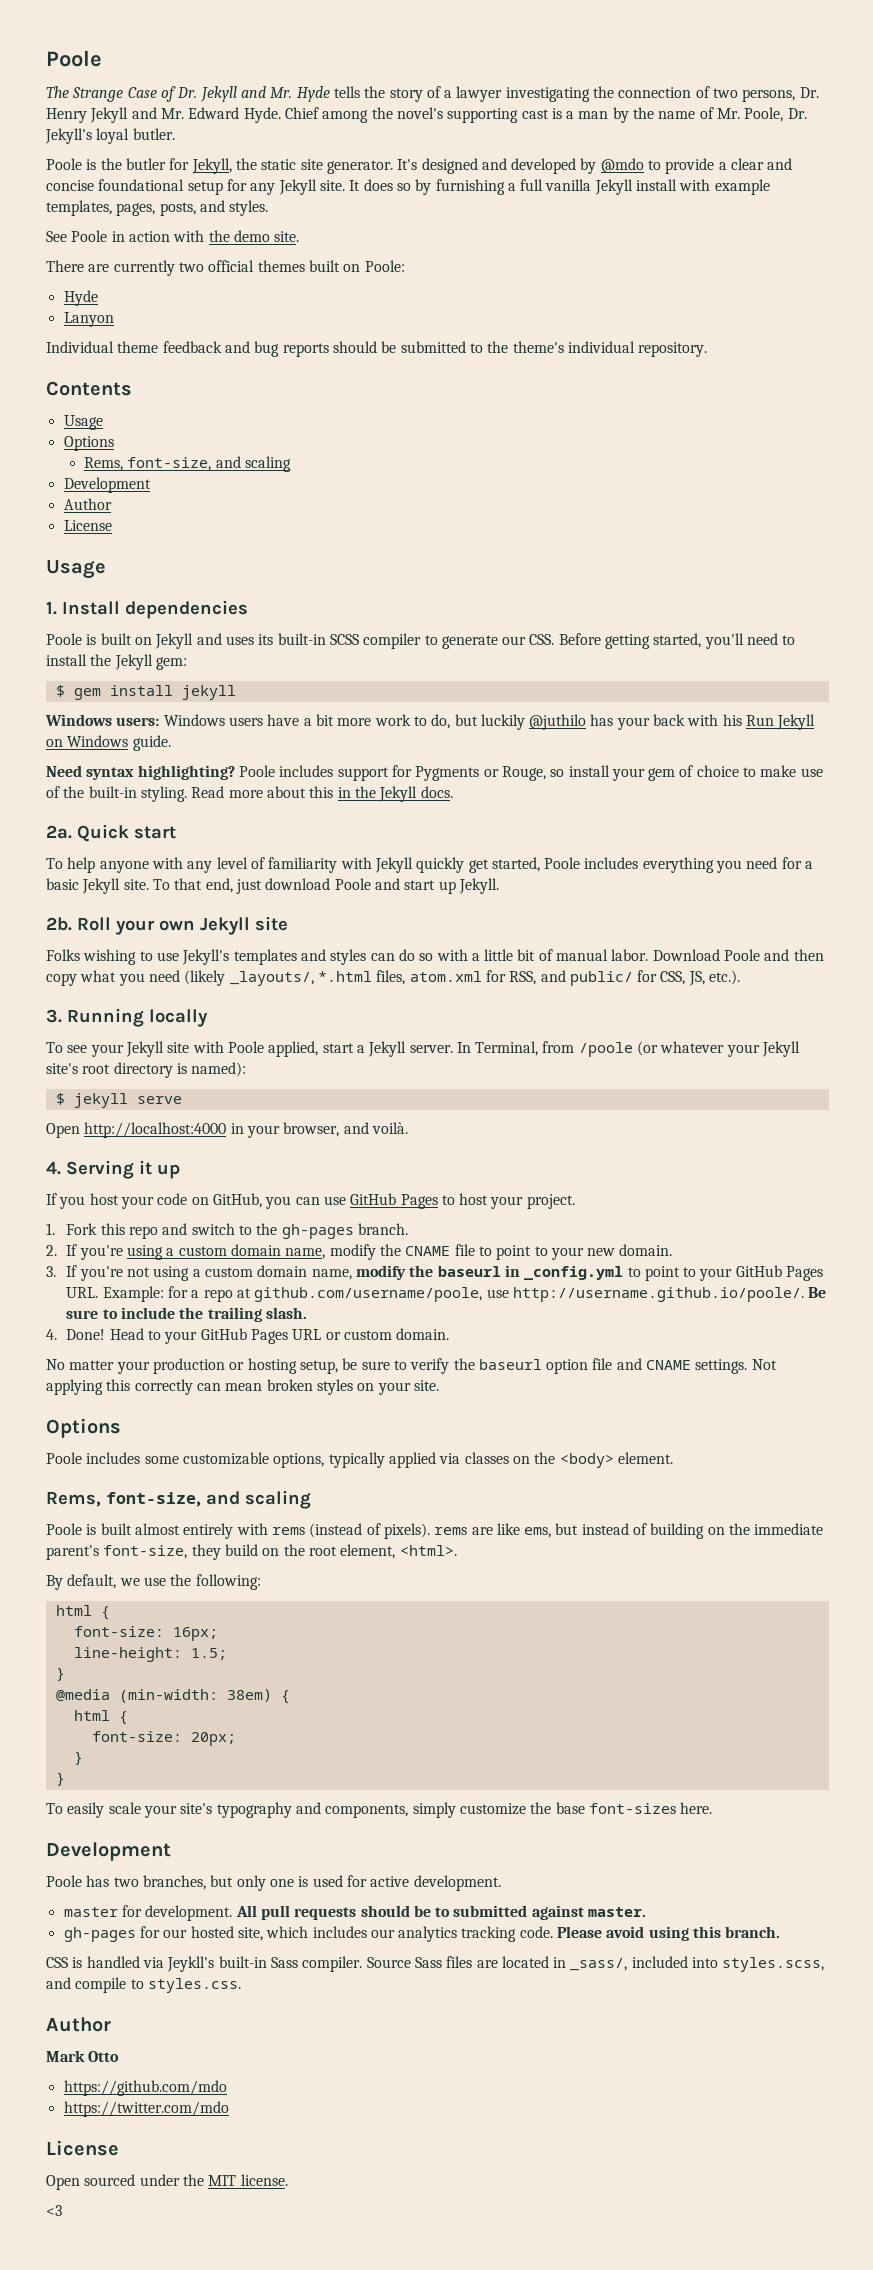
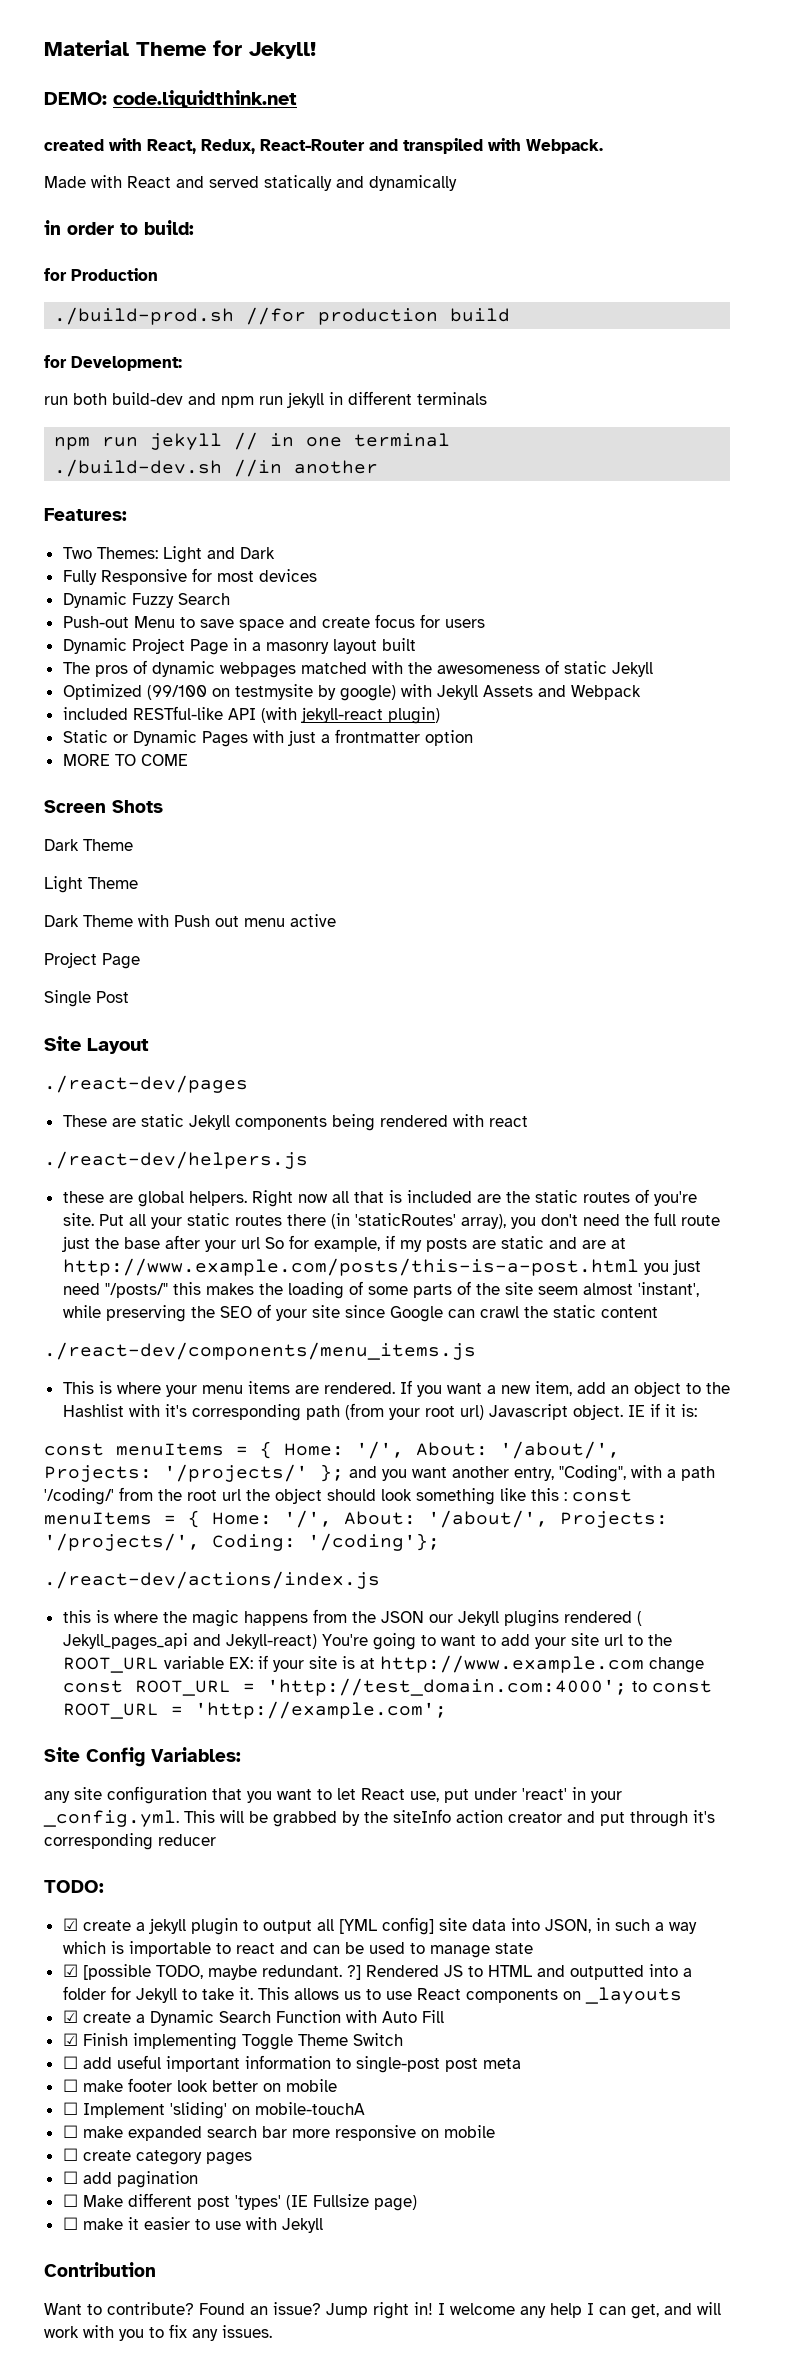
[46,50,102,67] [46,86,819,102] [46,107,807,123] [45,128,175,144] [46,158,793,174] [46,179,770,195] [46,200,269,216] [46,230,300,242] [46,260,405,276] [63,290,98,306] [63,312,114,327] [46,341,708,357] [46,381,132,396] [63,415,103,430] [63,436,114,451] [83,456,291,472] [63,477,151,493] [63,498,112,510] [63,520,112,531] [46,560,106,579] [46,600,248,619] [46,633,796,649] [46,654,187,670] [55,685,236,700] [45,714,816,730] [46,735,171,751] [46,765,823,781] [46,786,453,802] [46,824,176,842] [46,857,814,873] [46,878,499,894] [46,916,288,935] [46,949,824,965] [46,970,741,986] [46,1008,208,1027] [46,1041,801,1057] [46,1062,247,1078] [55,1093,182,1108] [46,1122,408,1138] [46,1160,180,1179] [46,1193,575,1209] [46,1223,408,1239] [46,1244,673,1260] [46,1265,824,1281] [66,1286,827,1302] [66,1307,307,1322] [46,1328,450,1344] [46,1358,777,1374] [46,1379,439,1395] [46,1418,121,1438] [46,1452,673,1468] [46,1490,311,1509] [46,1523,824,1539] [46,1544,457,1560] [46,1574,261,1590] [55,1605,110,1620] [73,1626,218,1641] [73,1647,227,1662] [55,1667,65,1681] [55,1689,290,1704] [73,1710,128,1725] [91,1731,236,1746] [73,1751,83,1765] [55,1772,65,1786] [46,1802,713,1818] [46,1842,171,1861] [46,1875,501,1891] [63,1905,647,1921] [63,1926,781,1942] [46,1956,825,1972] [46,1977,241,1993] [46,2017,111,2032] [46,2050,120,2062] [63,2080,227,2096] [63,2101,229,2117] [46,2140,119,2156] [46,2174,288,2190] [46,2205,62,2216] Poole // The Strange Case of Dr. Jekyll and Mr. Hyde tells the story of a lawyer investigating the connection of two persons, Dr. Henry Jekyll and Mr. Edward Hyde. Chief among the novel's supporting cast is a man by the name of Mr. Poole, Dr. Jekyll's loyal butler. // Poole is the butler for Jekyll, the static site generator. It's designed and developed by @mdo to provide a clear and concise foundational setup for any Jekyll site. It does so by furnishing a full vanilla Jekyll install with example templates, pages, posts, and styles. // See Poole in action with the demo site. // There are currently two official themes built on Poole: // Hyde // Lanyon // Individual theme feedback and bug reports should be submitted to the theme's individual repository. // Contents // Usage // Options // Rems, font-size, and scaling // Development // Author // License // Usage // 1. Install dependencies // Poole is built on Jekyll and uses its built-in SCSS compiler to generate our CSS. Before getting started, you'll need to install the Jekyll gem: // $ gem install jekyll // Windows users: Windows users have a bit more work to do, but luckily @juthilo has your back with his Run Jekyll on Windows guide. // Need syntax highlighting? Poole includes support for Pygments or Rouge, so install your gem of choice to make use of the built-in styling. Read more about this in the Jekyll docs. // 2a. Quick start // To help anyone with any level of familiarity with Jekyll quickly get started, Poole includes everything you need for a basic Jekyll site. To that end, just download Poole and start up Jekyll. // 2b. Roll your own Jekyll site // Folks wishing to use Jekyll's templates and styles can do so with a little bit of manual labor. Download Poole and then copy what you need (likely _layouts/, *.html files, atom.xml for RSS, and public/ for CSS, JS, etc.). // 3. Running locally // To see your Jekyll site with Poole applied, start a Jekyll server. In Terminal, from /poole (or whatever your Jekyll site's root directory is named): // $ jekyll serve // Open http://localhost:4000 in your browser, and voilà. // 4. Serving it up // If you host your code on GitHub, you can use GitHub Pages to host your project. // 1. Fork this repo and switch to the gh-pages branch. // 2. If you're using a custom domain name, modify the CNAME file to point to your new domain. // 3. If you're not using a custom domain name, modify the baseurl in _config.yml to point to your GitHub Pages URL. Example: for a repo at github.com/username/poole, use http://username.github.io/poole/. Be sure to include the trailing slash. // 4. Done! Head to your GitHub Pages URL or custom domain. // No matter your production or hosting setup, be sure to verify the baseurl option file and CNAME settings. Not applying this correctly can mean broken styles on your site. // Options // Poole includes some customizable options, typically applied via classes on the <body> element. // Rems, font-size, and scaling // Poole is built almost entirely with rems (instead of pixels). rems are like ems, but instead of building on the immediate parent's font-size, they build on the root element, <html>. // By default, we use the following: // html { // font-size: 16px; // line-height: 1.5; // } // @media (min-width: 38em) { // html { // font-size: 20px; // } // } // To easily scale your site's typography and components, simply customize the base font-sizes here. // Development // Poole has two branches, but only one is used for active development. // master for development. All pull requests should be to submitted against master. // gh-pages for our hosted site, which includes our analytics tracking code. Please avoid using this branch. // CSS is handled via Jeykll's built-in Sass compiler. Source Sass files are located in _sass/, included into styles.scss, and compile to styles.css. // Author // Mark Otto // https://github.com/mdo // https://twitter.com/mdo // License // Open sourced under the MIT license. // <3 -> [44,40,316,59] [44,90,297,108] [44,138,603,154] [44,175,457,191] [44,220,194,235] [44,268,158,281] [54,307,511,325] [44,355,182,371] [44,391,487,408] [54,432,451,450] [54,459,379,477] [44,508,127,521] [62,546,275,563] [62,568,317,585] [62,592,230,608] [62,614,485,631] [62,638,416,655] [62,660,653,678] [62,684,641,701] [62,706,440,724] [62,729,473,747] [62,754,188,766] [44,800,163,813] [44,839,133,851] [44,876,138,893] [44,914,336,927] [44,952,140,969] [44,990,129,1007] [44,1036,149,1054] [44,1075,248,1093] [62,1114,528,1131] [44,1151,308,1169] [62,1189,697,1207] [62,1212,720,1229] [61,1235,626,1252] [62,1258,701,1276] [62,1281,699,1299] [62,1304,658,1322] [44,1342,476,1360] [62,1380,730,1397] [62,1403,697,1421] [44,1441,620,1459] [44,1464,715,1482] [44,1487,632,1505] [44,1510,668,1528] [44,1533,440,1551] [44,1571,380,1589] [62,1609,642,1627] [62,1633,672,1650] [62,1655,704,1673] [62,1678,712,1696] [62,1701,447,1719] [44,1747,241,1767] [44,1786,622,1804] [43,1809,715,1827] [44,1833,216,1850] [44,1880,104,1893] [62,1917,697,1935] [62,1941,533,1958] [62,1964,692,1980] [62,1986,682,2004] [62,2010,444,2026] [62,2033,403,2050] [62,2055,521,2073] [62,2078,337,2092] [62,2102,365,2119] [62,2125,495,2141] [62,2148,252,2165] [62,2171,198,2188] [62,2193,417,2211] [62,2217,323,2233] [44,2262,156,2277] [44,2302,721,2319] [44,2324,272,2341] Material Theme for Jekyll! // DEMO: code.liquidthink.net // created with React, Redux, React-Router and transpiled with Webpack. // Made with React and served statically and dynamically // in order to build: // for Production // ./build-prod.sh //for production build // for Development: // run both build-dev and npm run jekyll in different terminals // npm run jekyll // in one terminal // ./build-dev.sh //in another // Features: // Two Themes: Light and Dark // Fully Responsive for most devices // Dynamic Fuzzy Search // Push-out Menu to save space and create focus for users // Dynamic Project Page in a masonry layout built // The pros of dynamic webpages matched with the awesomeness of static Jekyll // Optimized (99/100 on testmysite by google) with Jekyll Assets and Webpack // included RESTful-like API (with jekyll-react plugin) // Static or Dynamic Pages with just a frontmatter option // MORE TO COME // Screen Shots // Dark Theme // Light Theme // Dark Theme with Push out menu active // Project Page // Single Post // Site Layout // ./react-dev/pages // These are static Jekyll components being rendered with react // ./react-dev/helpers.js // these are global helpers. Right now all that is included are the static routes of you're site. Put all your static routes there (in 'staticRoutes' array), you don't need the full route just the base after your url So for example, if my posts are static and are at http://www.example.com/posts/this-is-a-post.html you just need "/posts/" this makes the loading of some parts of the site seem almost 'instant', while preserving the SEO of your site since Google can crawl the static content // ./react-dev/components/menu_items.js // This is where your menu items are rendered. If you want a new item, add an object to the Hashlist with it's corresponding path (from your root url) Javascript object. IE if it is: // const menuItems = { Home: '/', About: '/about/', Projects: '/projects/' }; and you want another entry, "Coding", with a path '/coding/' from the root url the object should look something like this : const menuItems = { Home: '/', About: '/about/', Projects: '/projects/', Coding: '/coding'}; // ./react-dev/actions/index.js // this is where the magic happens from the JSON our Jekyll plugins rendered ( Jekyll_pages_api and Jekyll-react) You're going to want to add your site url to the ROOT_URL variable EX: if your site is at http://www.example.com change const ROOT_URL = 'http://test_domain.com:4000'; to const ROOT_URL = 'http://example.com'; // Site Config Variables: // any site configuration that you want to let React use, put under 'react' in your _config.yml. This will be grabbed by the siteInfo action creator and put through it's corresponding reducer // TODO: // ☑ create a jekyll plugin to output all [YML config] site data into JSON, in such a way which is importable to react and can be used to manage state // ☑ [possible TODO, maybe redundant. ?] Rendered JS to HTML and outputted into a folder for Jekyll to take it. This allows us to use React components on _layouts // ☑ create a Dynamic Search Function with Auto Fill // ☑ Finish implementing Toggle Theme Switch // ☐ add useful important information to single-post post meta // ☐ make footer look better on mobile // ☐ Implement 'sliding' on mobile-touchA // ☐ make expanded search bar more responsive on mobile // ☐ create category pages // ☐ add pagination // ☐ Make different post 'types' (IE Fullsize page) // ☐ make it easier to use with Jekyll // Contribution // Want to contribute? Found an issue? Jump right in! I welcome any help I can get, and will work with you to fix any issues.

